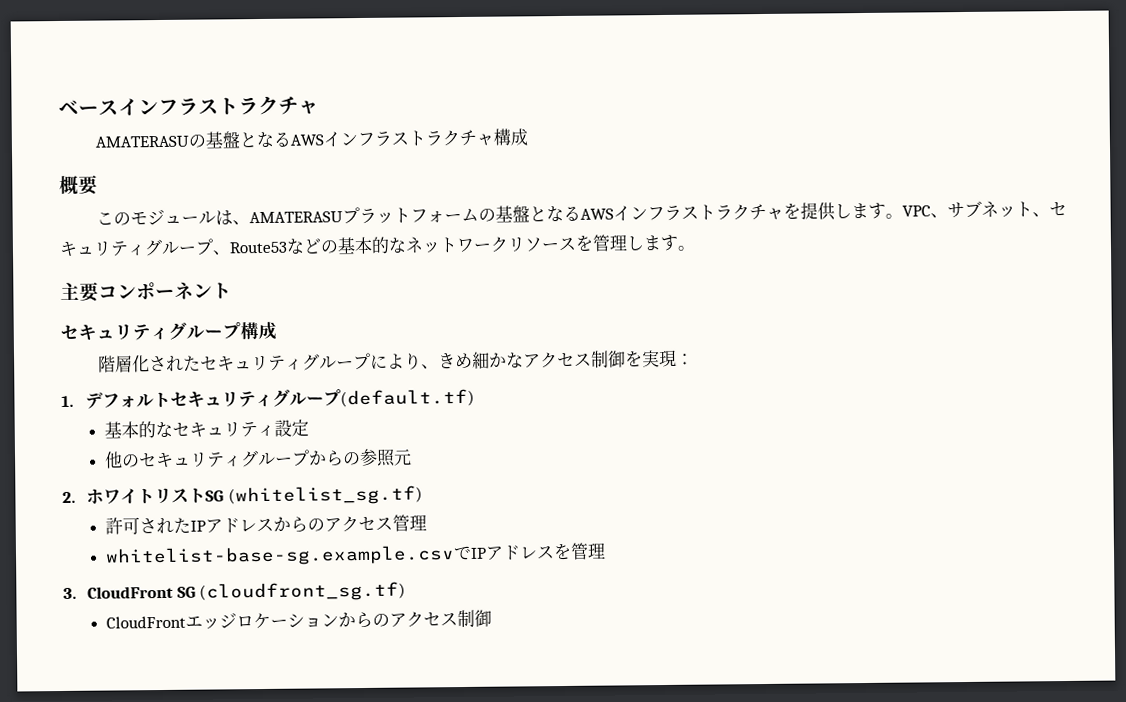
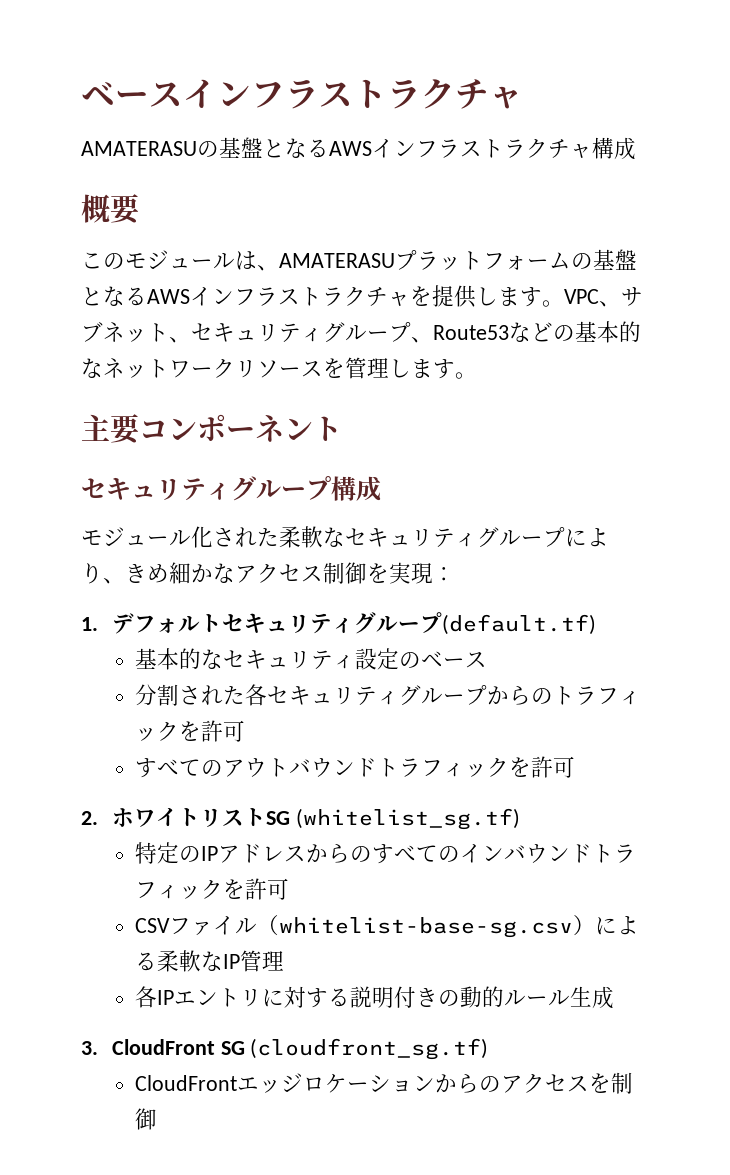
[98,355,134,373] 階層 -> [81,527,191,546] モジュール
(202, 363) none -> [279,526,345,548] 柔軟な
[103,451,140,469] // 他の -> [399,651,488,668] [135,684,268,706] のベース // 分割された各
[358,448,412,467] 参照元 -> [553,686,642,705] [135,720,246,742] [135,756,576,778] トラフィックを許可 // すべてのアウトバウンドトラフィックを許可
[104,517,191,535] 許可された -> [135,842,202,864] 特定の
[323,514,427,533] [104,542,606,567] アクセス管理 // whitelist-base-sg.example.csvでIPアドレスを管理 -> [372,844,637,864] [135,878,290,900] [135,915,640,938] [135,950,285,972] [135,986,615,1009] すべてのインバウンドトラフィックを許可 // CSVファイル（whitelist-base-sg.csv）による柔軟なIP管理 // 各IPエントリに対する説明付きの動的ルール生成
(458, 620) none -> [589,1073,612,1093] を

